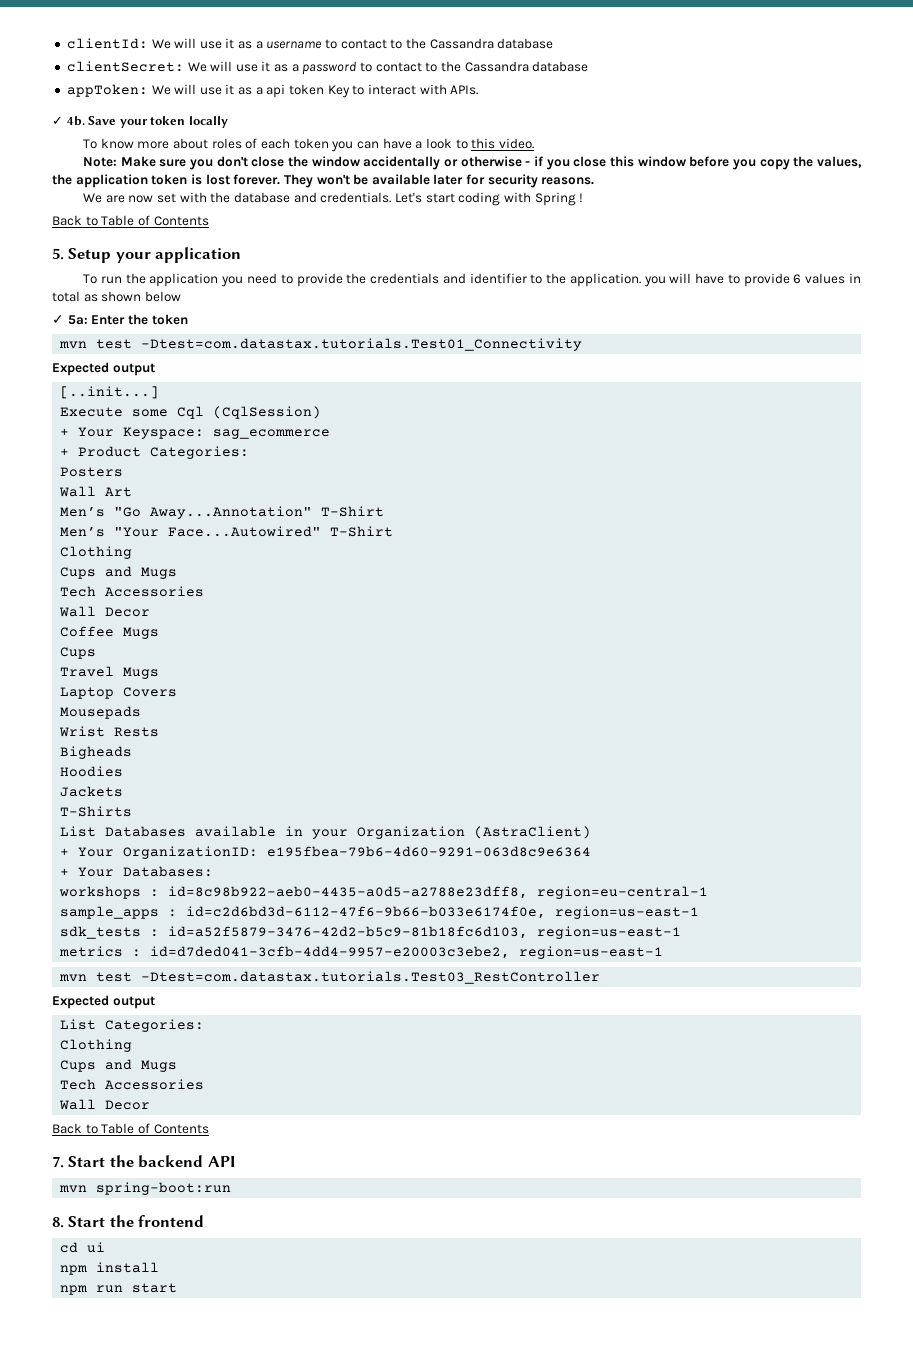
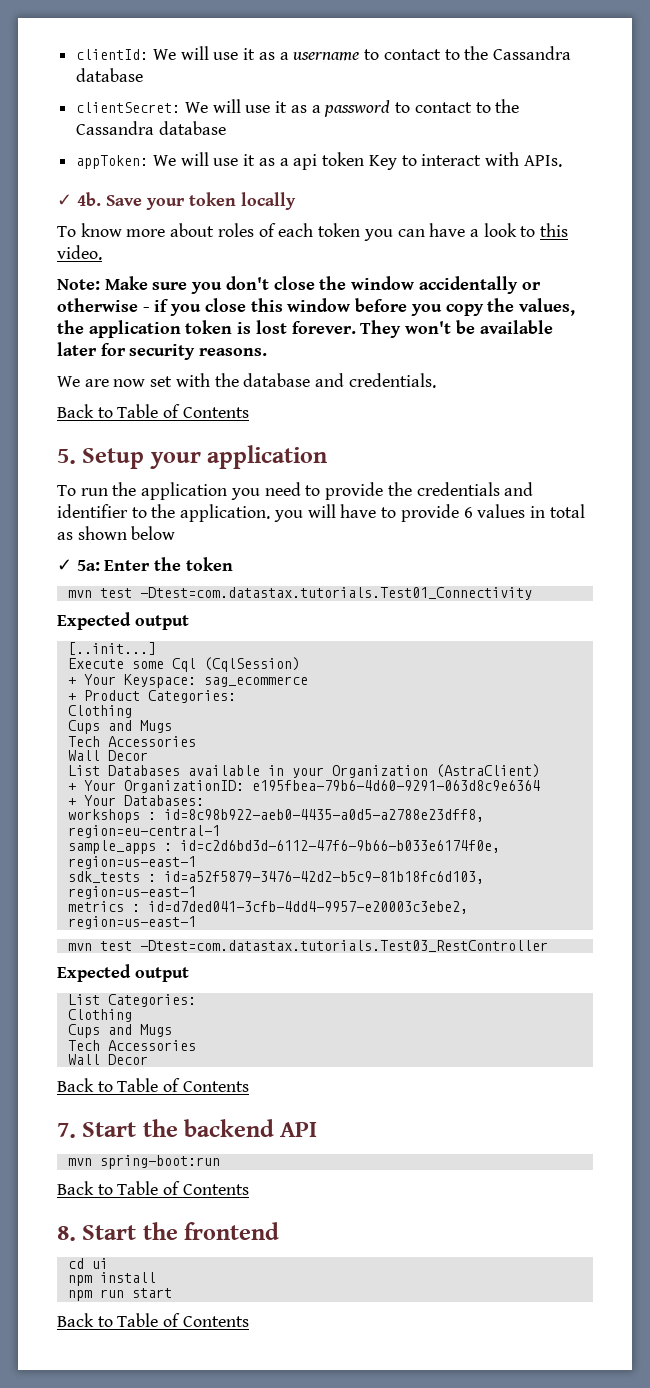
[394,192,584,206] Let's start coding with Spring ! -> (436, 380) none
[60,467,124,477] [59,486,133,497] [60,506,385,519] [60,526,394,537] [60,546,133,559] [60,566,178,579] [60,586,205,597] [59,606,151,617] [60,626,160,639] [60,647,97,659] [60,666,160,679] [60,687,178,699] [60,706,142,719] [59,726,160,737] [60,746,133,759] [60,766,124,777] [60,786,124,797] [60,806,133,817] // Posters // Wall Art // Men’s "Go Away...Annotation" T-Shirt // Men’s "Your Face...Autowired" T-Shirt // Clothing // Cups and Mugs // Tech Accessories // Wall Decor // Coffee Mugs // Cups // Travel Mugs // Laptop Covers // Mousepads // Wrist Rests // Bigheads // Hoodies // Jackets // T-Shirts -> [67,705,132,718] [67,720,172,734] [67,736,196,747] [67,750,148,761] // Clothing // Cups and Mugs // Tech Accessories // Wall Decor
(232, 1188) none -> [57,1181,249,1195] // Back to Table of Contents
(178, 1288) none -> [57,1313,249,1327] // Back to Table of Contents

